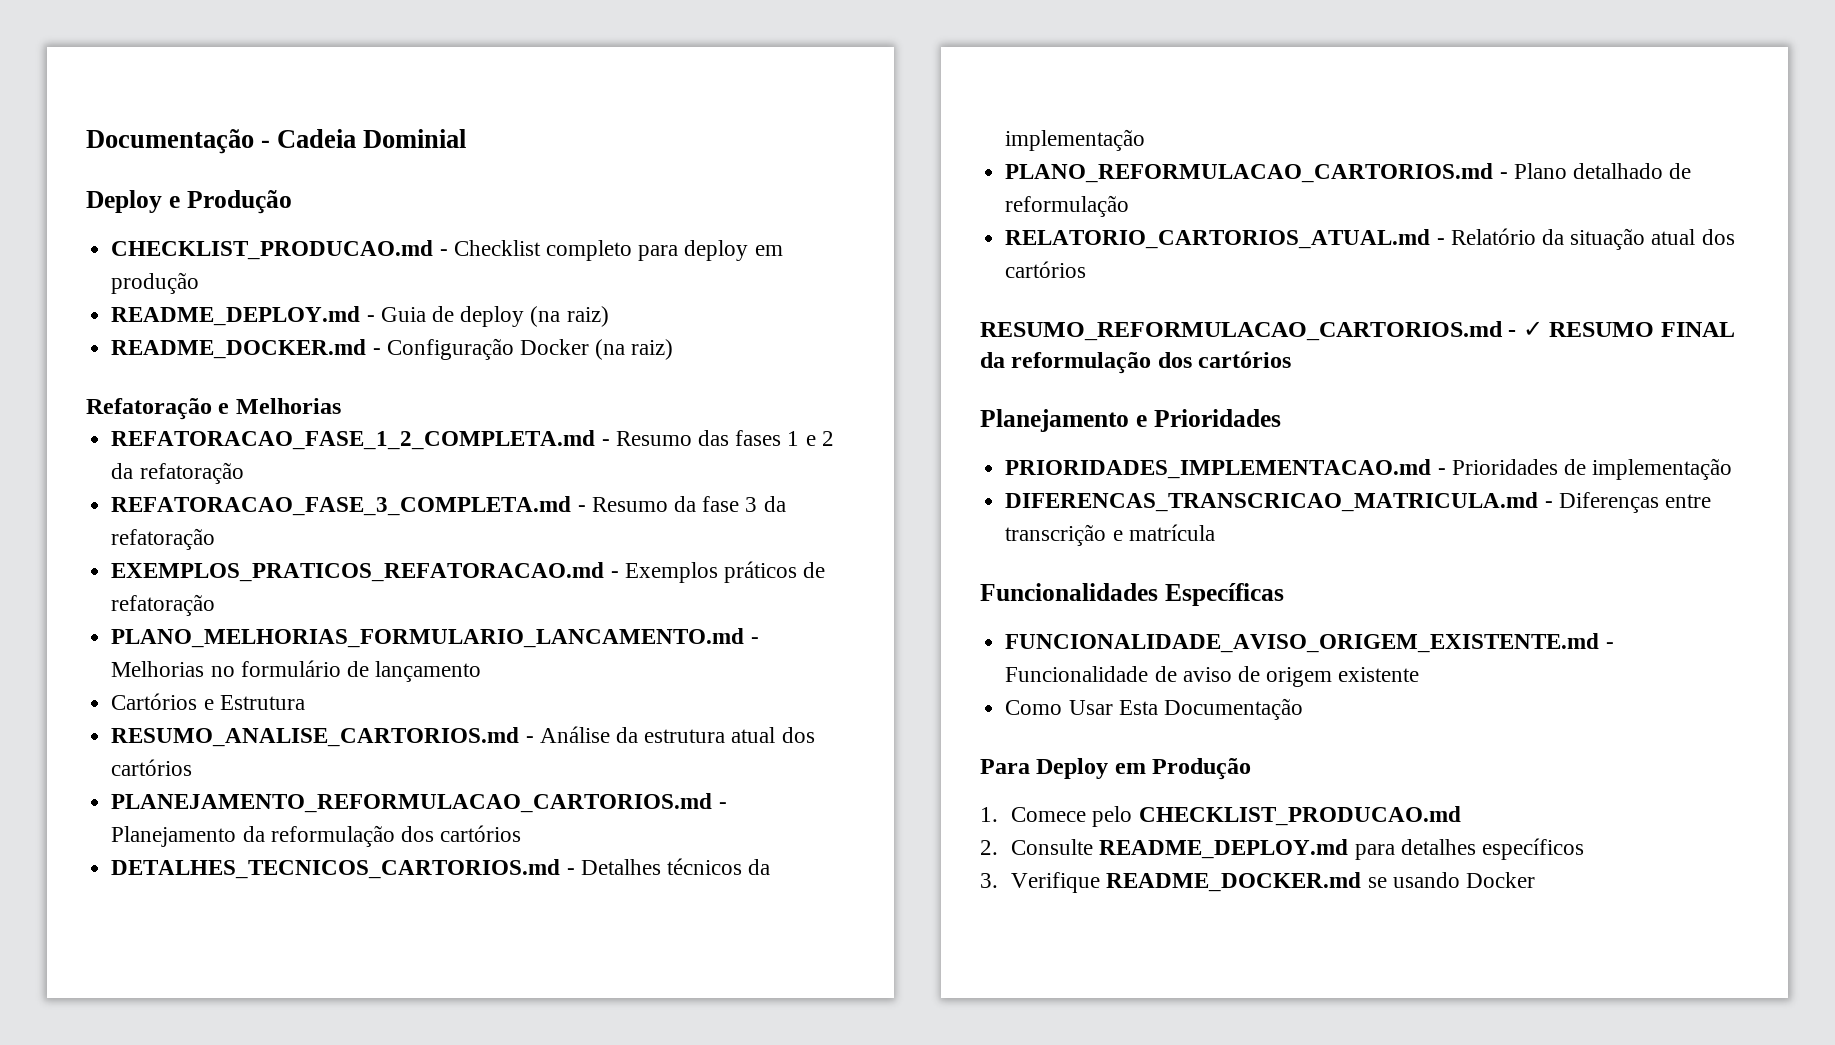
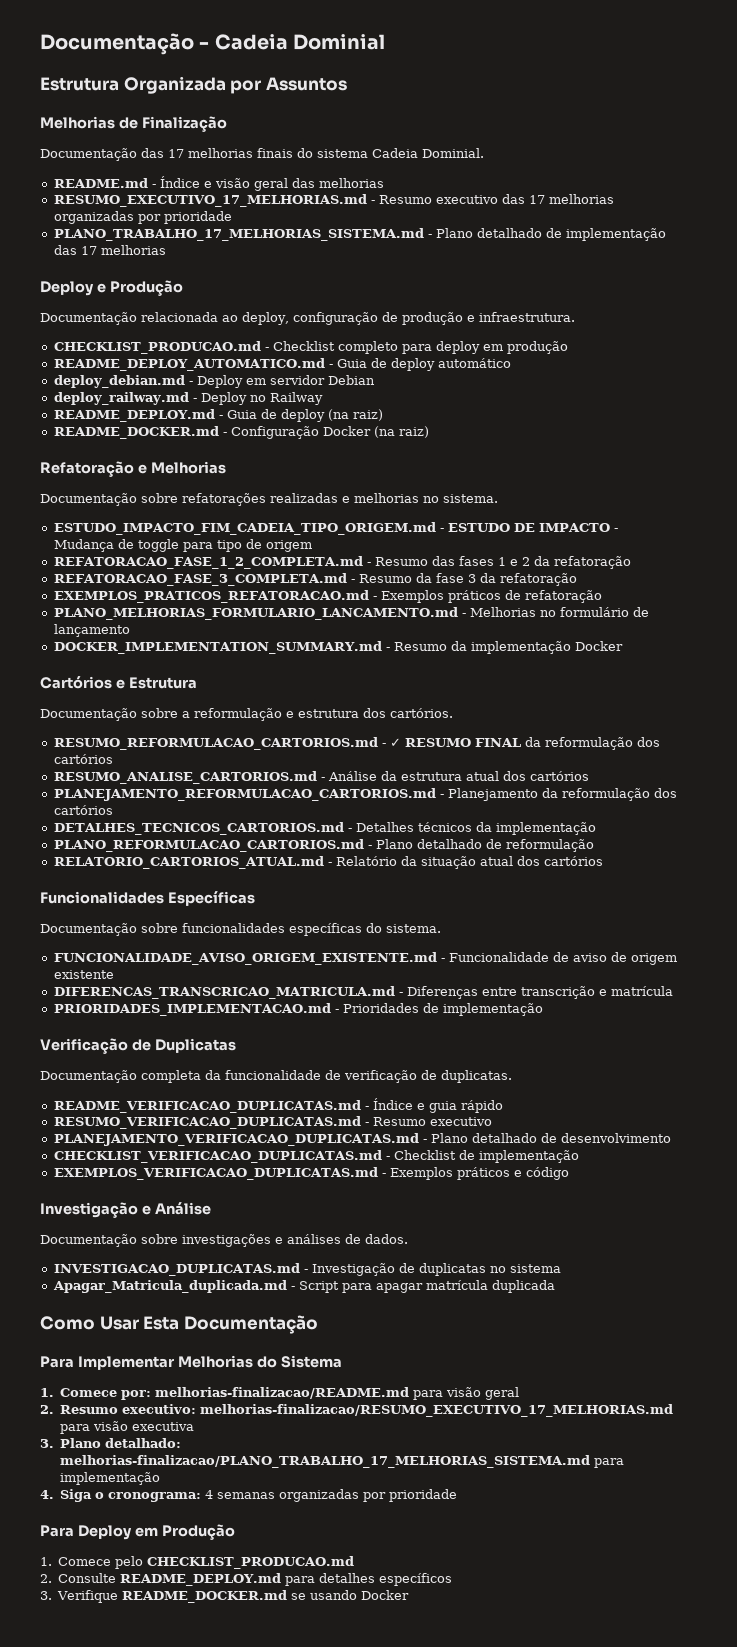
[86,190,292,214] Deploy e Produção -> [40,76,347,94] [40,116,227,132] [40,148,484,161] [53,176,384,191] [53,194,614,207] [53,211,232,224] [53,228,666,241] [53,245,166,255] [40,280,183,296] [40,312,575,325] Estrutura Organizada por Assuntos // Melhorias de Finalização // Documentação das 17 melhorias finais do sistema Cadeia Dominial. // README.md - Índice e visão geral das melhorias // RESUMO_EXECUTIVO_17_MELHORIAS.md - Resumo executivo das 17 melhorias organizadas por prioridade // PLANO_TRABALHO_17_MELHORIAS_SISTEMA.md - Plano detalhado de implementação das 17 melhorias // Deploy e Produção // Documentação relacionada ao deploy, configuração de produção e infraestrutura.
(200, 283) none -> [53,358,511,371] [53,375,375,388] [53,392,323,405] // README_DEPLOY_AUTOMATICO.md - Guia de deploy automático // deploy_debian.md - Deploy em servidor Debian // deploy_railway.md - Deploy no Railway
(341, 406) none -> [40,493,498,506] [53,522,618,535] [53,539,312,552] // Documentação sobre refatorações realizadas e melhorias no sistema. // ESTUDO_IMPACTO_FIM_CADEIA_TIPO_ORIGEM.md - ESTUDO DE IMPACTO - Mudança de toggle para tipo de origem
[111,693,305,710] Cartórios e Estrutura -> [53,641,623,654] [40,676,197,689] [40,708,453,721] [53,737,660,750] [53,754,113,764] DOCKER_IMPLEMENTATION_SUMMARY.md - Resumo da implementação Docker // Cartórios e Estrutura // Documentação sobre a reformulação e estrutura dos cartórios. // RESUMO_REFORMULACAO_CARTORIOS.md - ✓ RESUMO FINAL da reformulação dos cartórios
[980,321,1735,341] [980,351,1292,374] [980,409,1281,432] [1005,458,1733,480] [1005,492,1711,513] [1005,524,1215,546] [980,583,1284,606] RESUMO_REFORMULACAO_CARTORIOS.md - ✓ RESUMO FINAL da reformulação dos cartórios // Planejamento e Prioridades // PRIORIDADES_IMPLEMENTACAO.md - Prioridades de implementação // DIFERENCAS_TRANSCRICAO_MATRICULA.md - Diferenças entre transcrição e matrícula // Funcionalidades Específicas -> [40,891,255,906] [40,923,441,936] Funcionalidades Específicas // Documentação sobre funcionalidades específicas do sistema.
[1005,698,1303,720] Como Usar Esta Documentação -> [53,986,673,999] [53,1003,543,1016] [40,1038,236,1054] [40,1070,512,1083] [53,1098,503,1113] [53,1116,492,1129] [53,1133,671,1146] [53,1150,579,1163] [53,1167,569,1180] [40,1202,211,1218] [40,1234,408,1247] [53,1263,561,1276] [52,1280,555,1293] [40,1315,318,1334] [40,1355,342,1370] [40,1387,520,1400] [40,1404,674,1417] [60,1421,195,1434] [40,1438,182,1448] [60,1455,625,1468] [60,1472,161,1485] [40,1489,458,1502] DIFERENCAS_TRANSCRICAO_MATRICULA.md - Diferenças entre transcrição e matrícula // PRIORIDADES_IMPLEMENTACAO.md - Prioridades de implementação // Verificação de Duplicatas // Documentação completa da funcionalidade de verificação de duplicatas. // README_VERIFICACAO_DUPLICATAS.md - Índice e guia rápido // RESUMO_VERIFICACAO_DUPLICATAS.md - Resumo executivo // PLANEJAMENTO_VERIFICACAO_DUPLICATAS.md - Plano detalhado de desenvolvimento // CHECKLIST_VERIFICACAO_DUPLICATAS.md - Checklist de implementação // EXEMPLOS_VERIFICACAO_DUPLICATAS.md - Exemplos práticos e código // Investigação e Análise // Documentação sobre investigações e análises de dados. // INVESTIGACAO_DUPLICATAS.md - Investigação de duplicatas no sistema // Apagar_Matricula_duplicada.md - Script para apagar matrícula duplicada // Como Usar Esta Documentação // Para Implementar Melhorias do Sistema // 1. Comece por: melhorias-finalizacao/README.md para visão geral // 2. Resumo executivo: melhorias-finalizacao/RESUMO_EXECUTIVO_17_MELHORIAS.md para visão executiva // 3. Plano detalhado: melhorias-finalizacao/PLANO_TRABALHO_17_MELHORIAS_SISTEMA.md para implementação // 4. Siga o cronograma: 4 semanas organizadas por prioridade

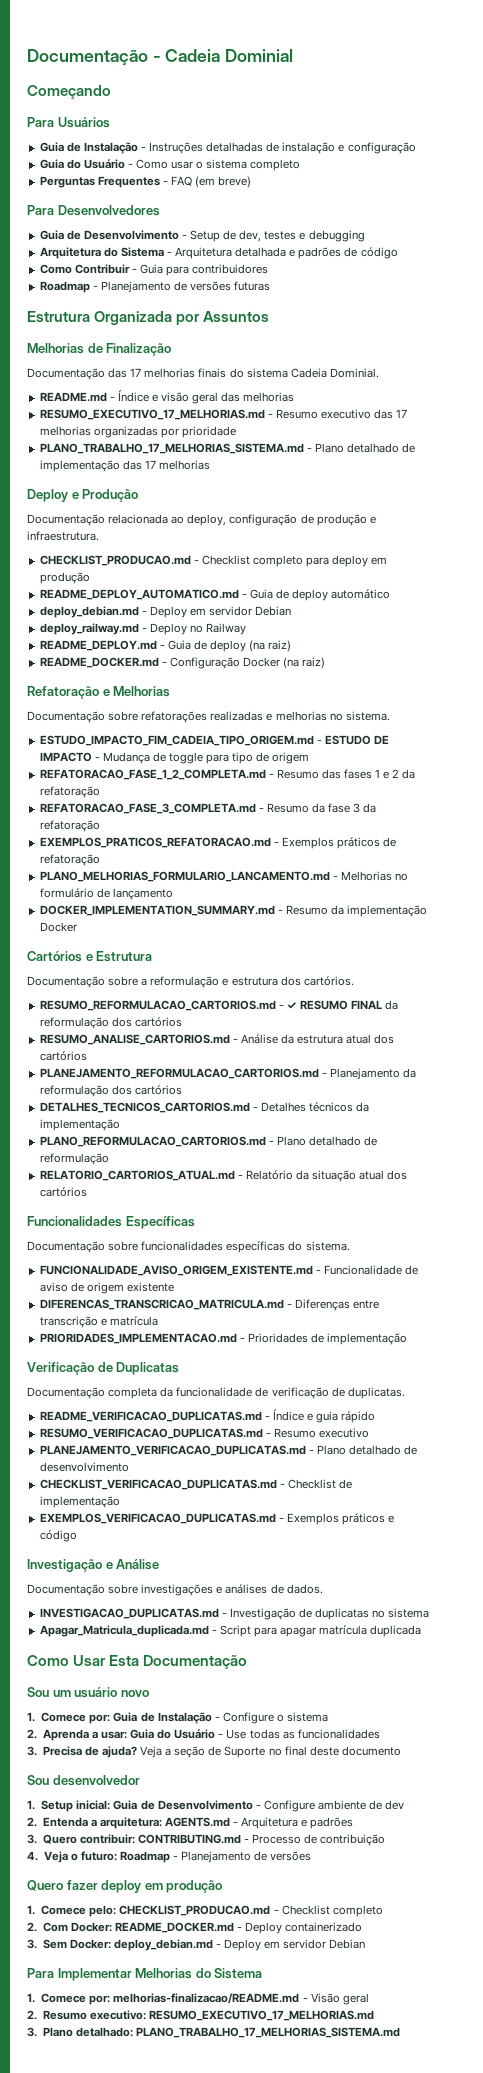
(385, 42) none -> [27,85,111,99] [27,117,110,128] [39,142,416,154] [39,159,301,171] [39,176,252,188] [27,205,160,216] [39,230,365,242] [39,247,398,259] [39,264,269,276] [39,281,271,293] // Começando // Para Usuários // Guia de Instalação - Instruções detalhadas de instalação e configuração // Guia do Usuário - Como usar o sistema completo // Perguntas Frequentes - FAQ (em breve) // Para Desenvolvedores // Guia de Desenvolvimento - Setup de dev, testes e debugging // Arquitetura do Sistema - Arquitetura detalhada e padrões de código // Como Contribuir - Guia para contribuidores // Roadmap - Planejamento de versões futuras
(318, 1324) none -> [27,1687,149,1698] [27,1712,329,1724] [27,1729,380,1741] [27,1746,401,1758] [27,1775,140,1786] [27,1800,405,1812] [27,1817,354,1829] [27,1834,386,1846] [27,1851,312,1863] [27,1880,223,1893] [27,1905,383,1917] [27,1922,363,1934] [27,1939,366,1951] // Sou um usuário novo // 1. Comece por: Guia de Instalação - Configure o sistema // 2. Aprenda a usar: Guia do Usuário - Use todas as funcionalidades // 3. Precisa de ajuda? Veja a seção de Suporte no final deste documento // Sou desenvolvedor // 1. Setup inicial: Guia de Desenvolvimento - Configure ambiente de dev // 2. Entenda a arquitetura: AGENTS.md - Arquitetura e padrões // 3. Quero contribuir: CONTRIBUTING.md - Processo de contribuição // 4. Veja o futuro: Roadmap - Planejamento de versões // Quero fazer deploy em produção // 1. Comece pelo: CHECKLIST_PRODUCAO.md - Checklist completo // 2. Com Docker: README_DOCKER.md - Deploy containerizado // 3. Sem Docker: deploy_debian.md - Deploy em servidor Debian
[413,1387,482,1400] para visão -> [302,1993,340,2003] - Visão
[200,1404,674,1417] [60,1421,195,1434] melhorias-finalizacao/RESUMO_EXECUTIVO_17_MELHORIAS.md para visão executiva -> [148,2010,374,2021] RESUMO_EXECUTIVO_17_MELHORIAS.md
[60,1455,625,1468] [60,1472,161,1485] [40,1489,458,1502] [40,1524,235,1540] [40,1556,355,1569] [40,1573,453,1586] [40,1590,410,1603] melhorias-finalizacao/PLANO_TRABALHO_17_MELHORIAS_SISTEMA.md para implementação // 4. Siga o cronograma: 4 semanas organizadas por prioridade // Para Deploy em Produção // 1. Comece pelo CHECKLIST_PRODUCAO.md // 2. Consulte README_DEPLOY.md para detalhes específicos // 3. Verifique README_DOCKER.md se usando Docker -> [135,2027,400,2038] PLANO_TRABALHO_17_MELHORIAS_SISTEMA.md

